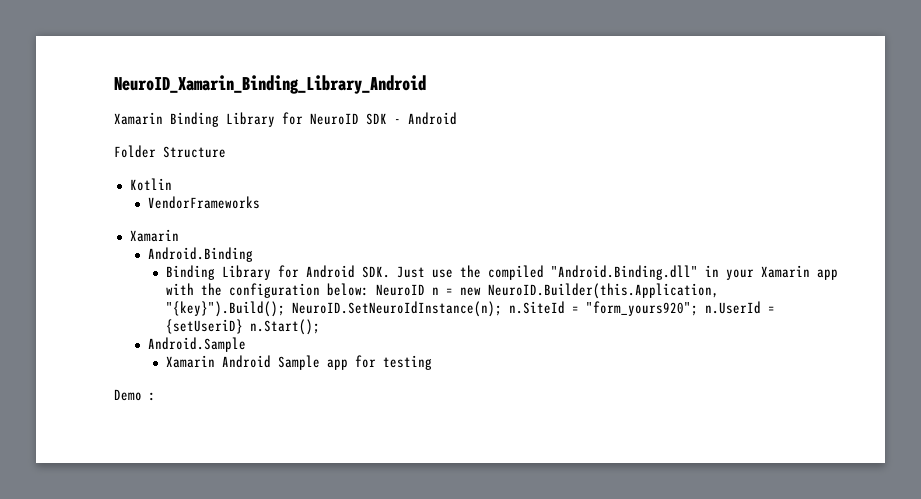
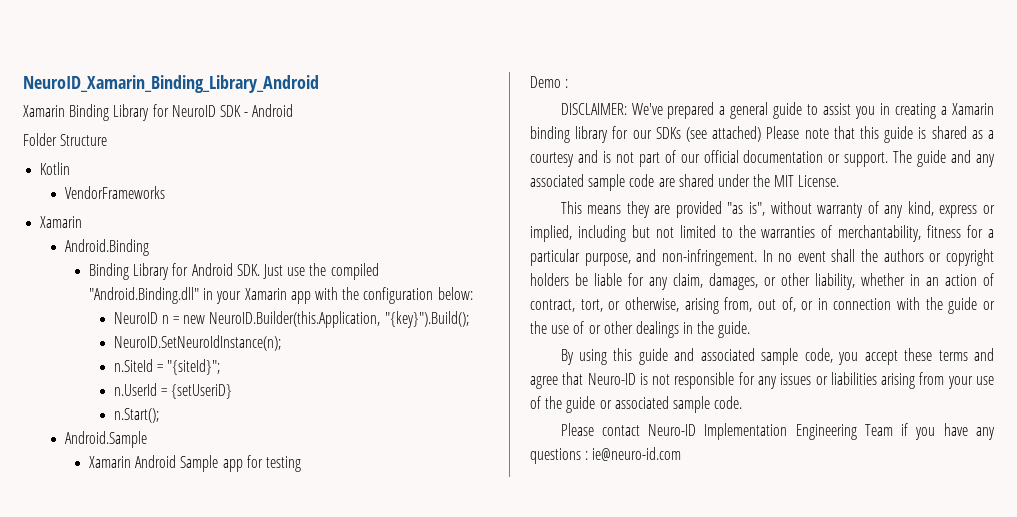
(370, 289) none -> (473, 293) //
(286, 309) none -> (469, 319) //
(503, 309) none -> (281, 343) //
[586,301,699,316] "form_yours920"; -> [166,359,220,375] "{siteId}"; //
(244, 326) none -> (232, 391) //
(156, 396) none -> [560,102,994,119] [530,126,994,143] [530,150,995,167] [530,174,840,191] [560,201,995,218] [530,225,994,242] [530,249,994,266] [530,273,994,290] [530,297,996,314] [530,321,751,338] [560,348,994,365] [530,372,994,389] [530,396,743,413] [560,423,995,440] [530,447,682,464] // DISCLAIMER: We've prepared a general guide to assist you in creating a Xamarin binding library for our SDKs (see attached) Please note that this guide is shared as a courtesy and is not part of our official documentation or support. The guide and any associated sample code are shared under the MIT License. // This means they are provided "as is", without warranty of any kind, express or implied, including but not limited to the warranties of merchantability, fitness for a particular purpose, and non-infringement. In no event shall the authors or copyright holders be liable for any claim, damages, or other liability, whether in an action of contract, tort, or otherwise, arising from, out of, or in connection with the guide or the use of or other dealings in the guide. // By using this guide and associated sample code, you accept these terms and agree that Neuro-ID is not responsible for any issues or liabilities arising from your use of the guide or associated sample code. // Please contact Neuro-ID Implementation Engineering Team if you have any questions : ie@neuro-id.com

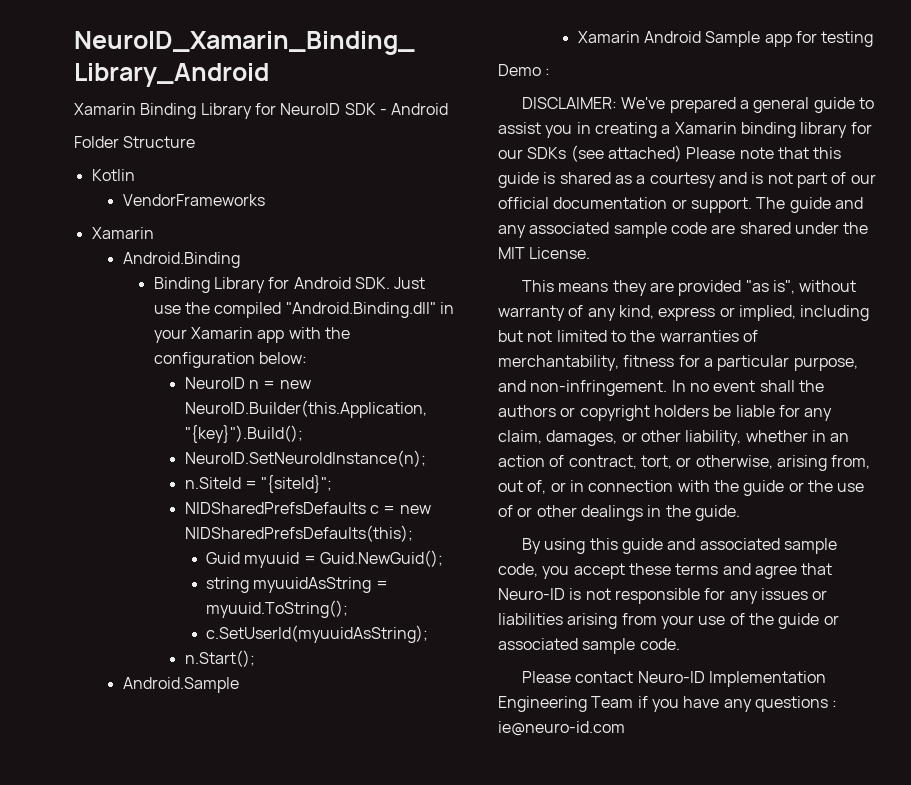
[113,383,232,399] n.UserId = {setUseriD} -> [184,502,431,514] [184,525,413,542] [205,550,443,568] [205,577,388,593] [205,600,348,618] [205,625,428,643] NIDSharedPrefsDefaults c = new NIDSharedPrefsDefaults(this); // Guid myuuid = Guid.NewGuid(); // string myuuidAsString = myuuid.ToString(); // c.SetUserId(myuuidAsString);

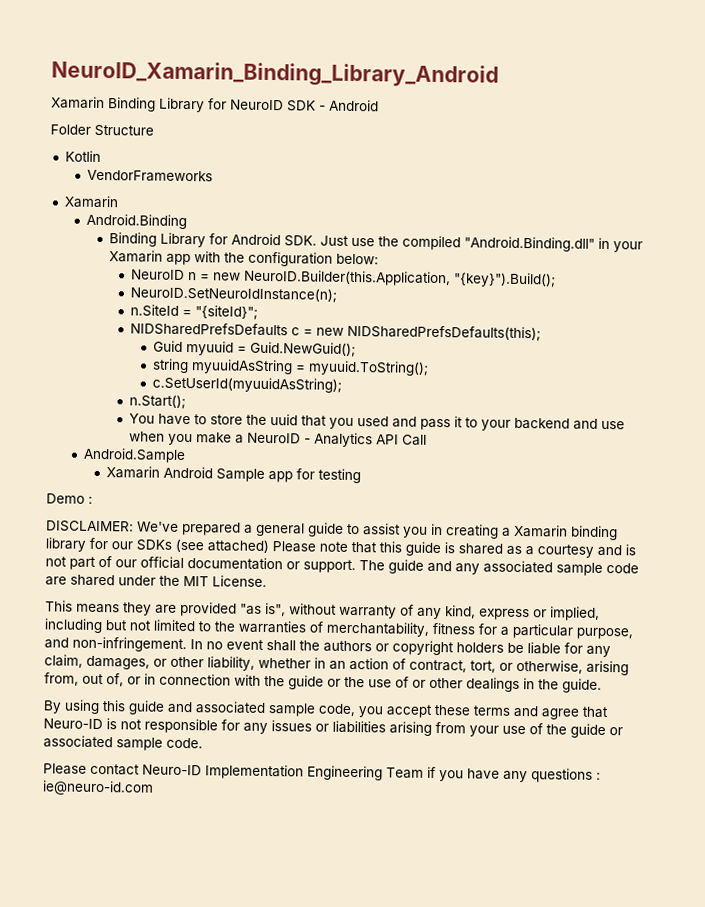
(255, 658) none -> [129,413,626,431] [129,431,428,448] // You have to store the uuid that you used and pass it to your backend and use when you make a NeuroID - Analytics API Call

